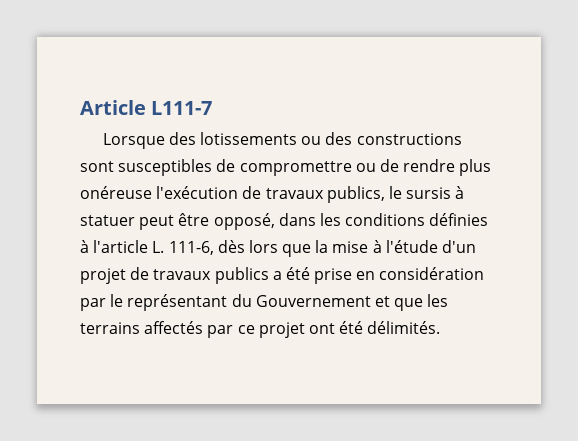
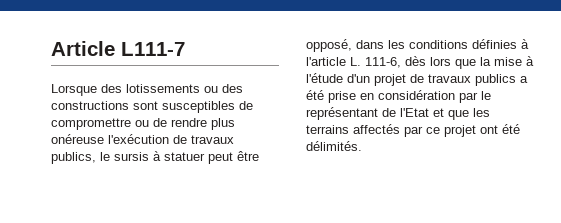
[231,294,371,307] du Gouvernement -> [382,108,429,117] de l'Etat

